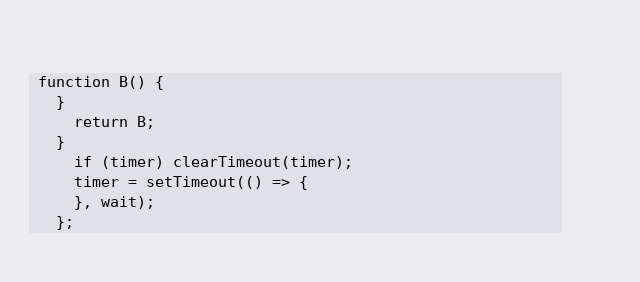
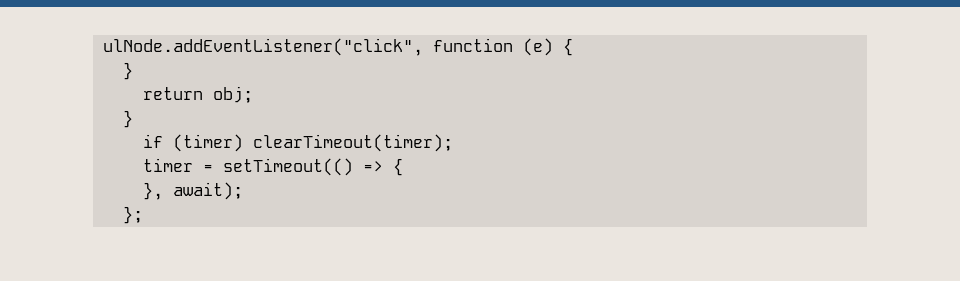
[38,76,146,89] function B() -> [103,38,554,56] ulNode.addEventListener("click", function (e)
[137,116,155,129] B; -> [213,86,254,103] obj;
[101,196,155,209] wait); -> [173,182,244,200] await);

